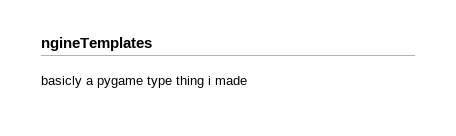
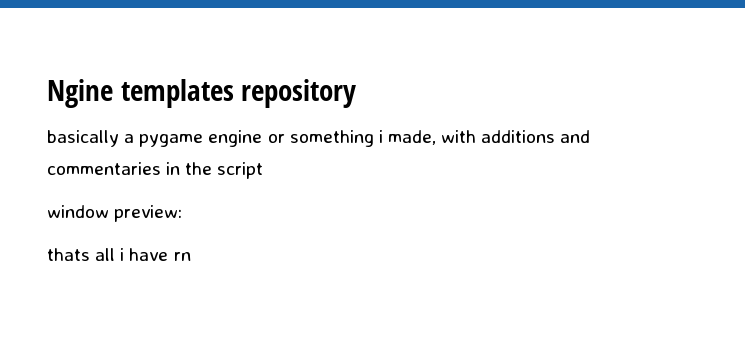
[41,37,152,51] [41,76,247,88] ngineTemplates // basicly a pygame type thing i made -> [47,79,357,108] [47,130,591,147] [47,162,264,179] [47,205,183,222] [47,248,191,261] Ngine templates repository // basically a pygame engine or something i made, with additions and commentaries in the script // window preview: // thats all i have rn

